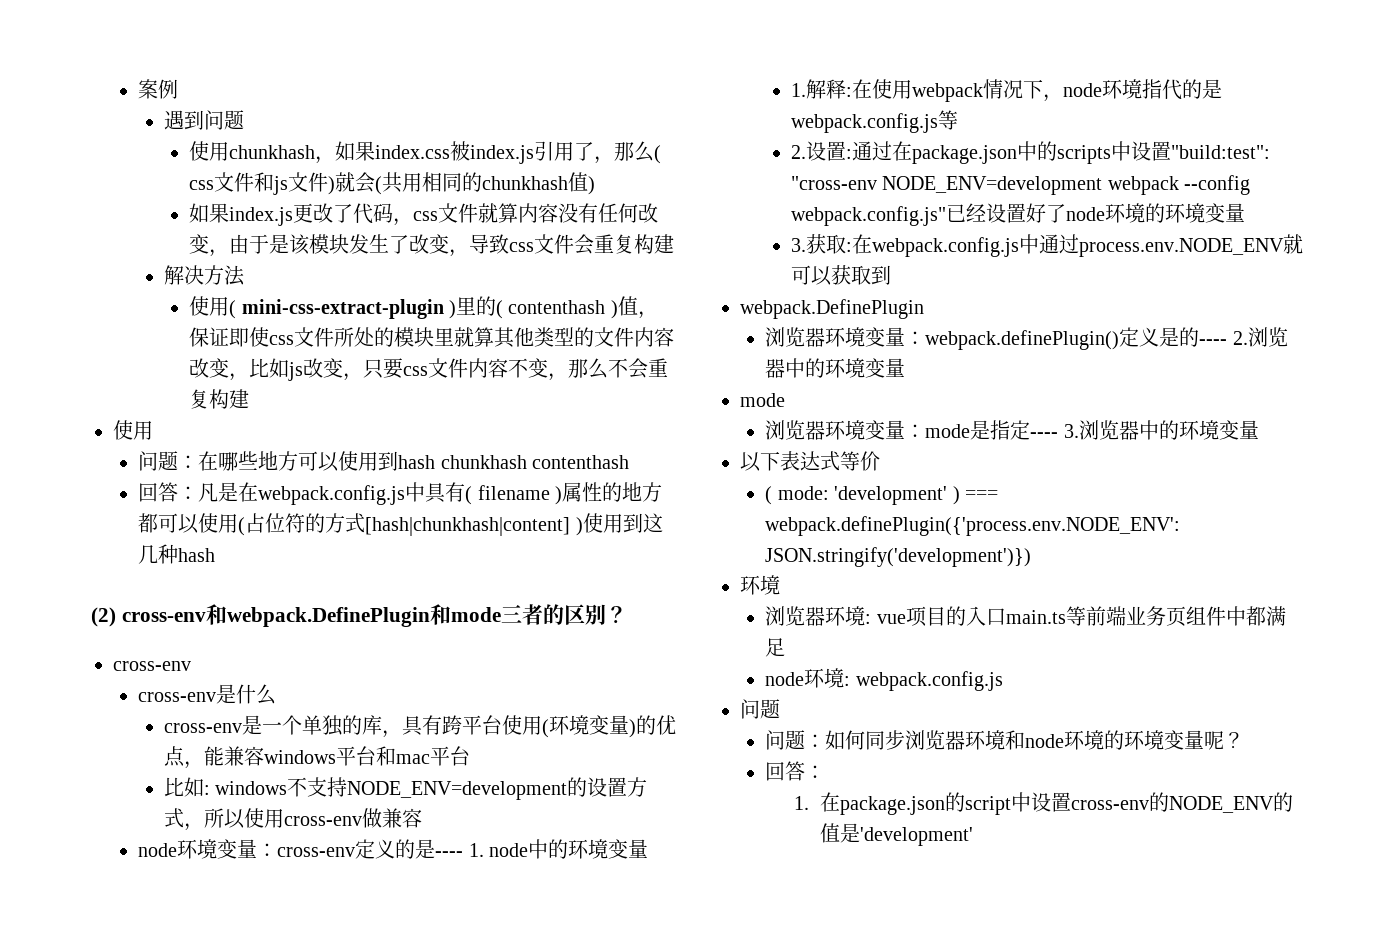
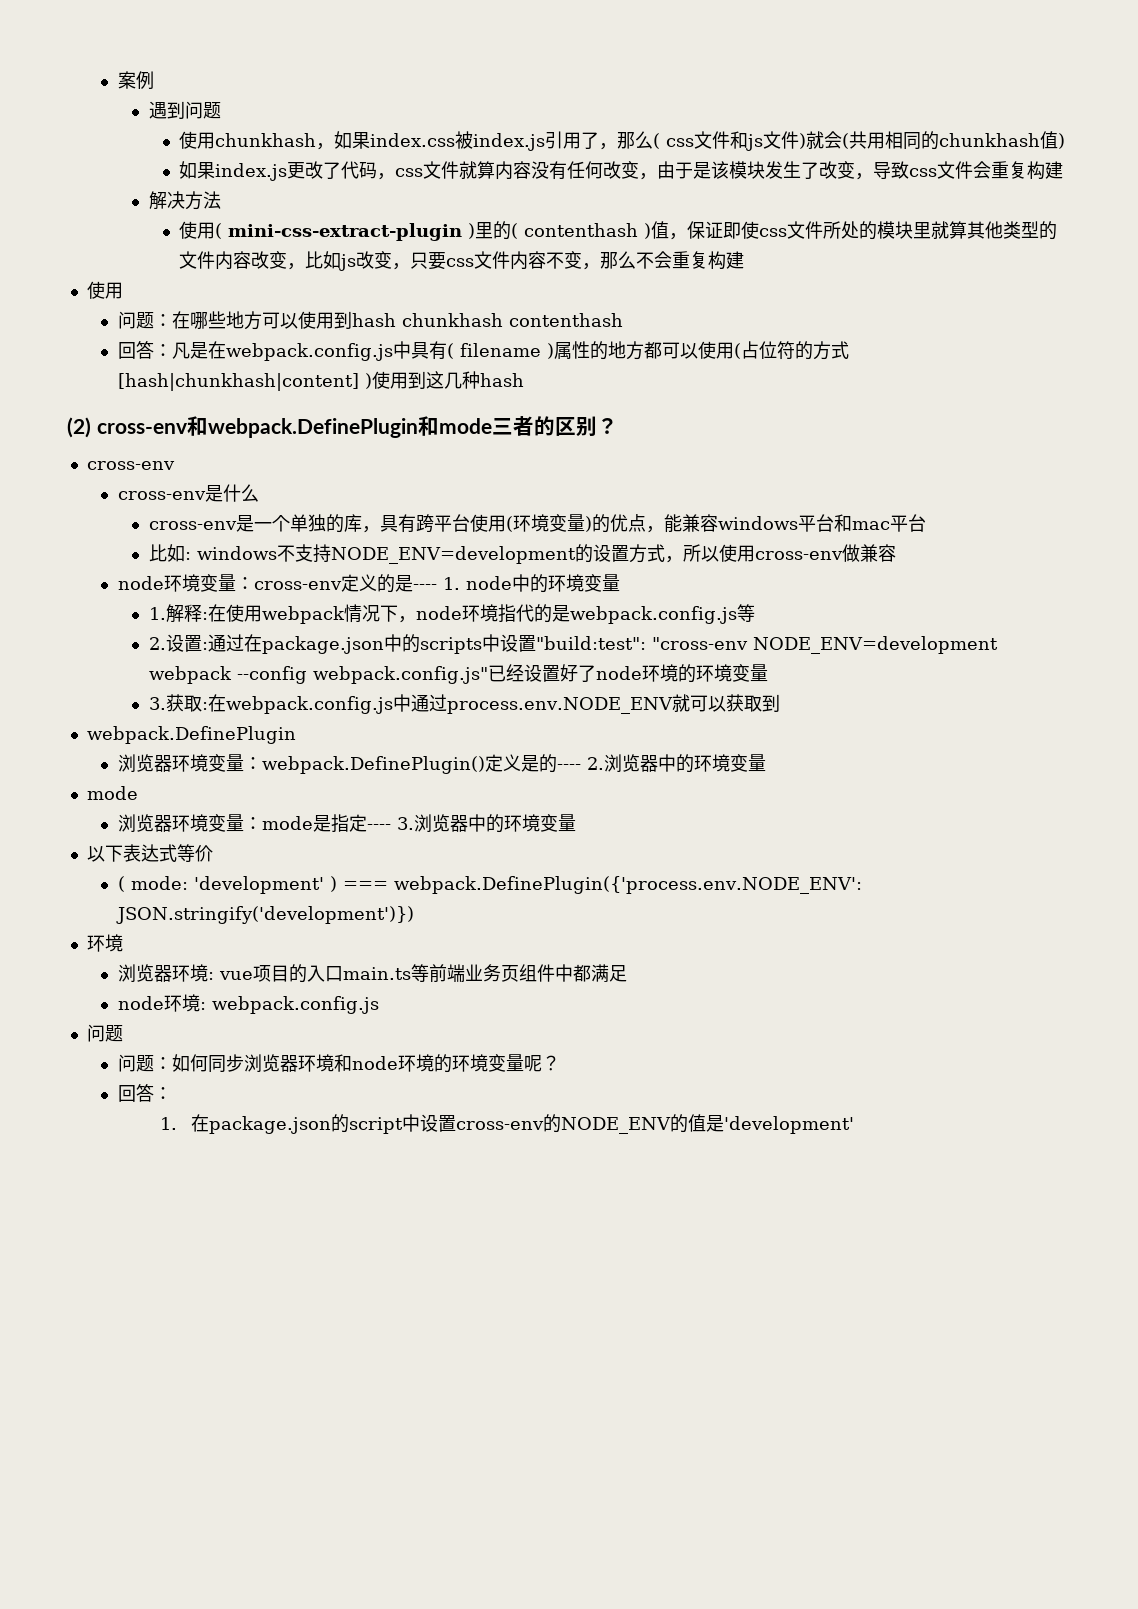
[925,330,1120,350] webpack.definePlugin() -> [261,756,485,774] webpack.DefinePlugin()
[765,516,1181,536] webpack.definePlugin({'process.env.NODE_ENV': -> [393,876,862,894] webpack.DefinePlugin({'process.env.NODE_ENV':

